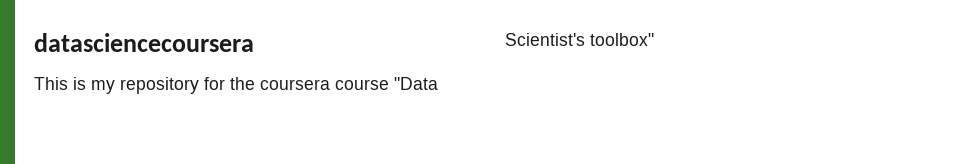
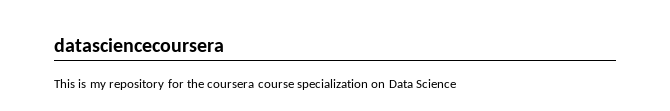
[394,77,438,90] [505,33,654,46] "Data Scientist's toolbox" -> [297,79,457,90] specialization on Data Science

